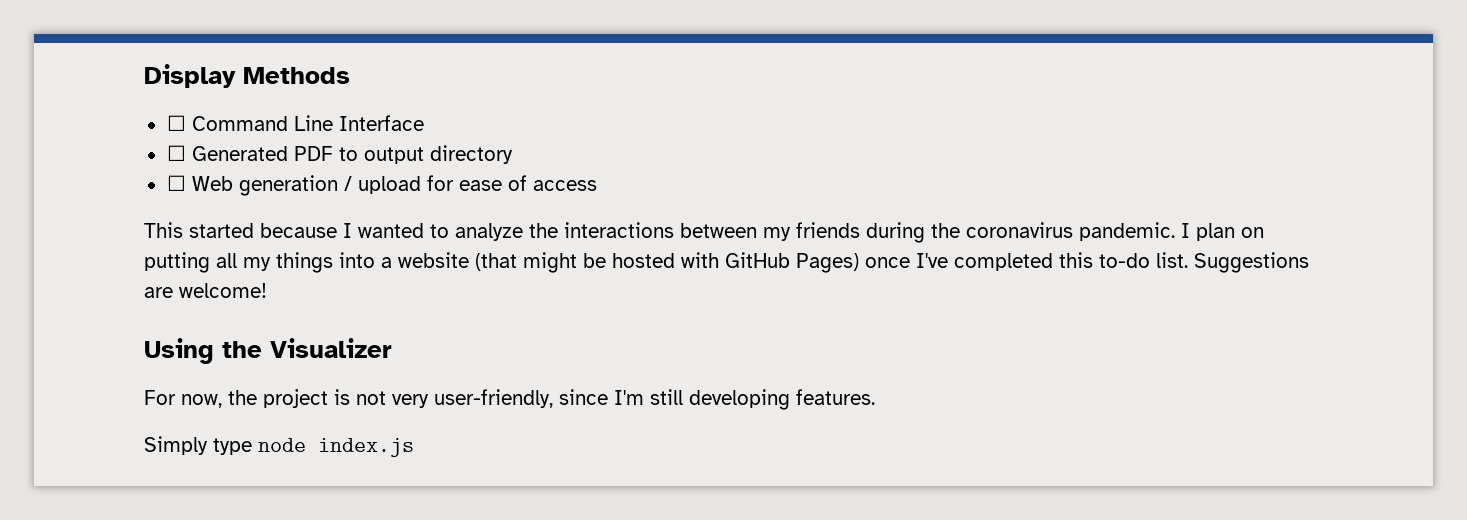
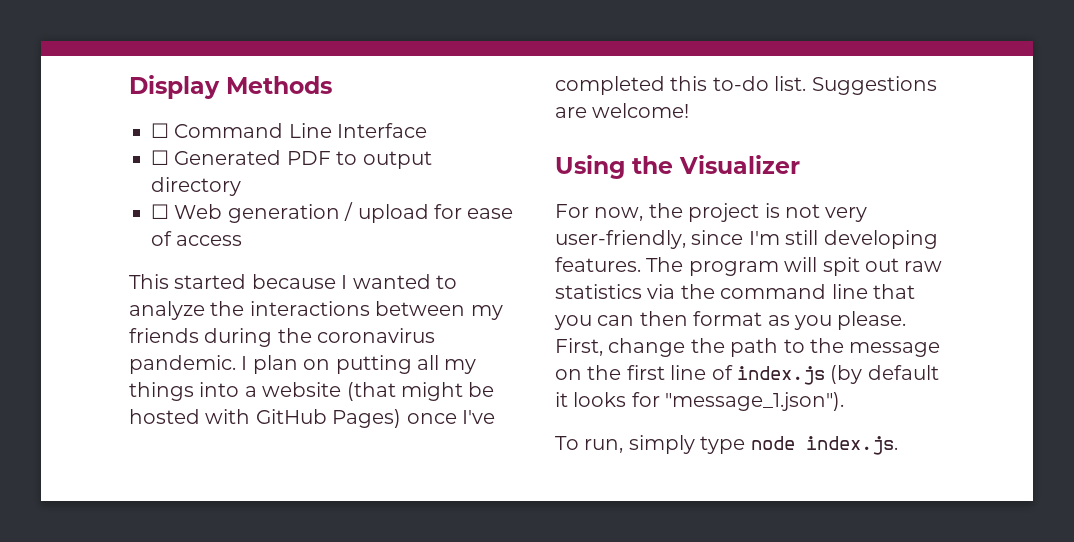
[144,436,208,455] // Simply -> [646,257,943,276] [555,284,915,299] [554,311,907,330] [555,338,941,357] [555,365,939,385] [555,392,845,411] [555,435,695,454] The program will spit out raw statistics via the command line that you can then format as you please. First, change the path to the message on the first line of index.js (by default it looks for "message_1.json"). // To run, simply
[318,438,414,457] index.js -> [805,436,898,455] index.js.

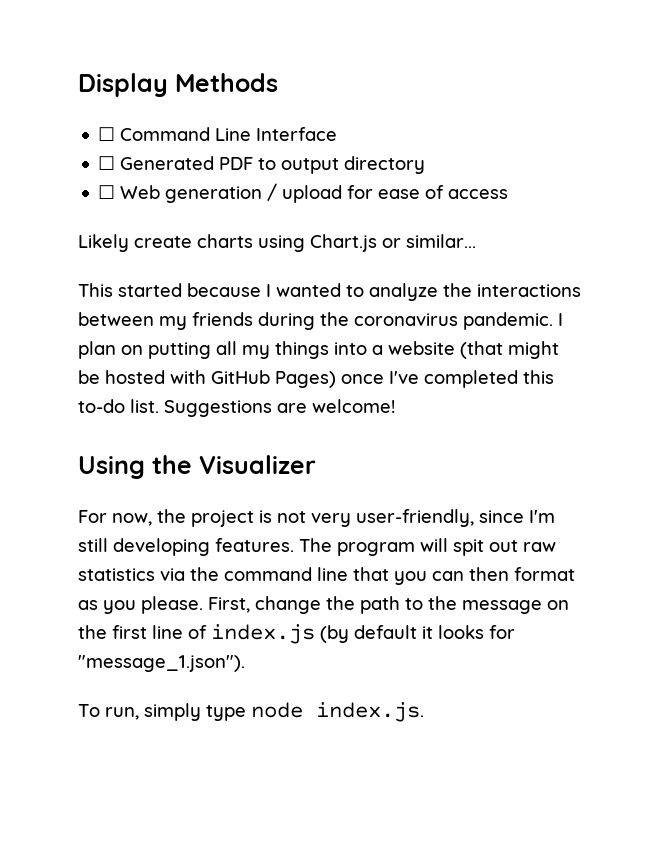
(243, 240) none -> [78,234,476,252] // Likely create charts using Chart.js or similar...

